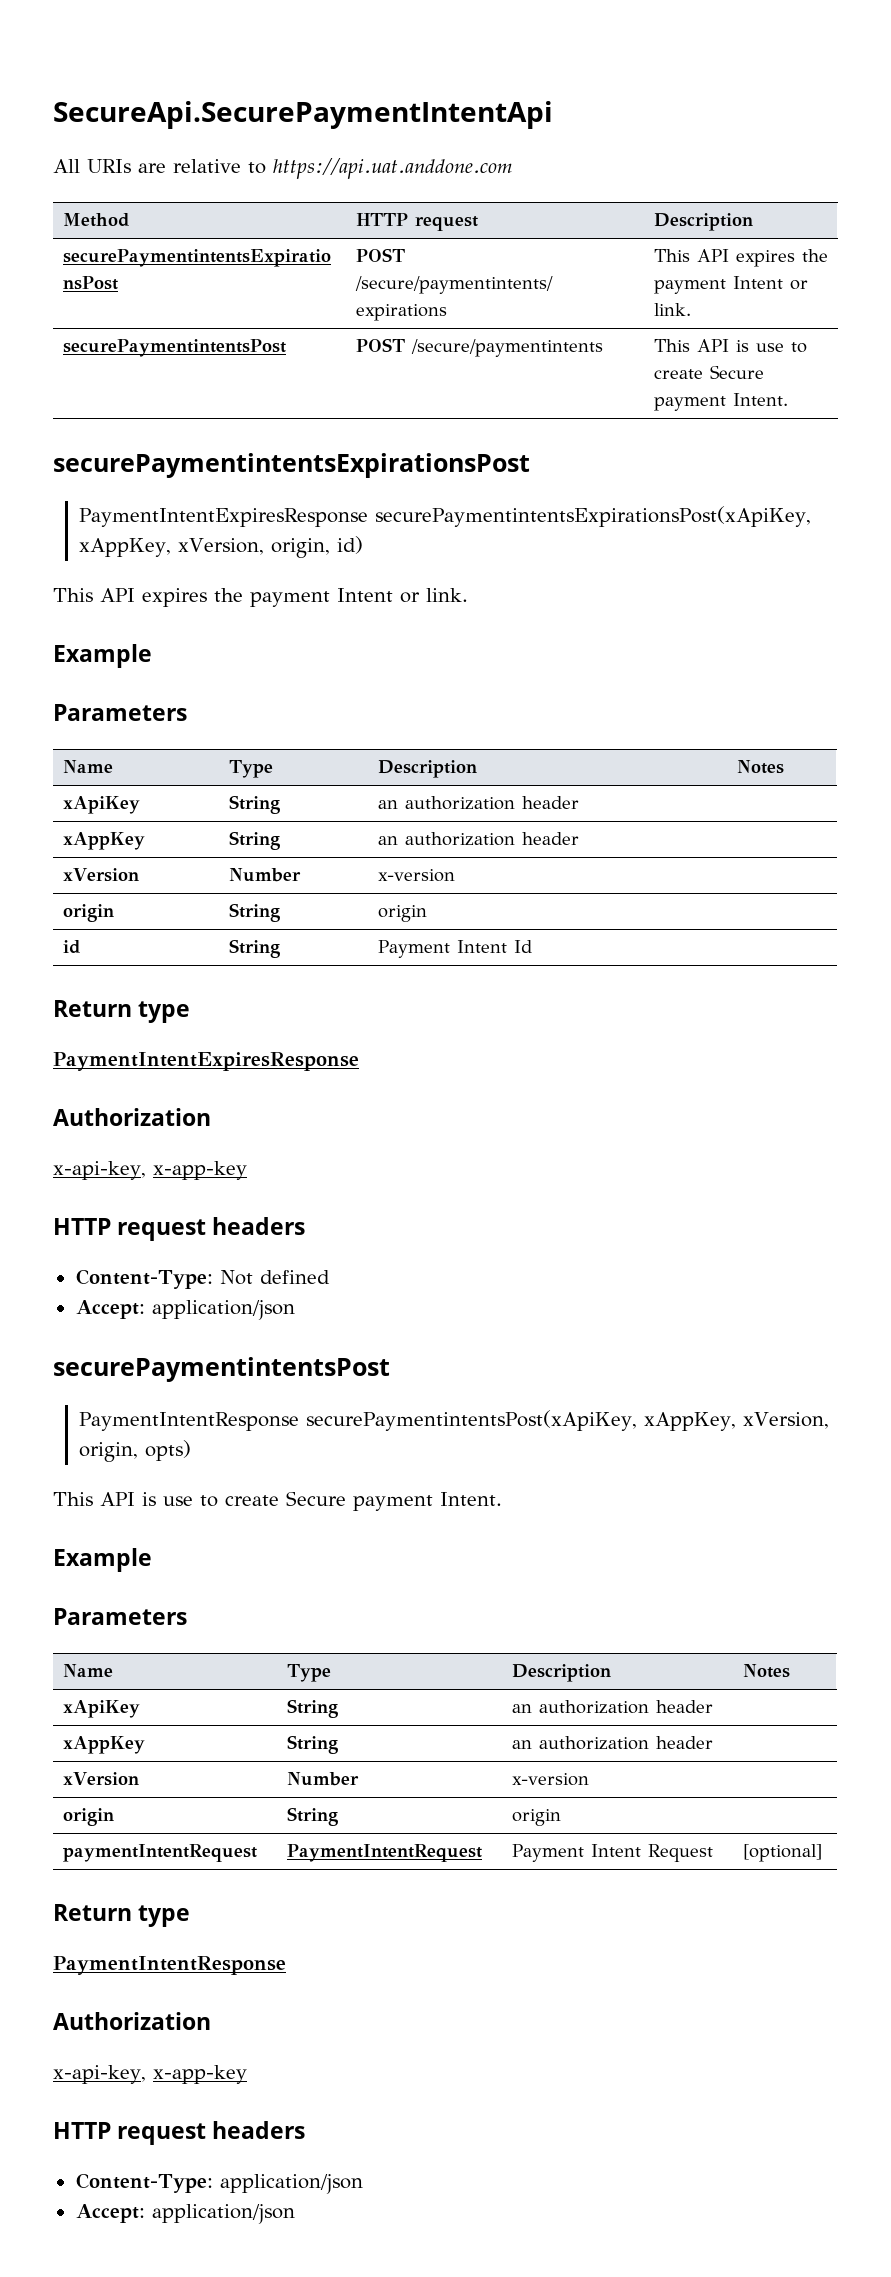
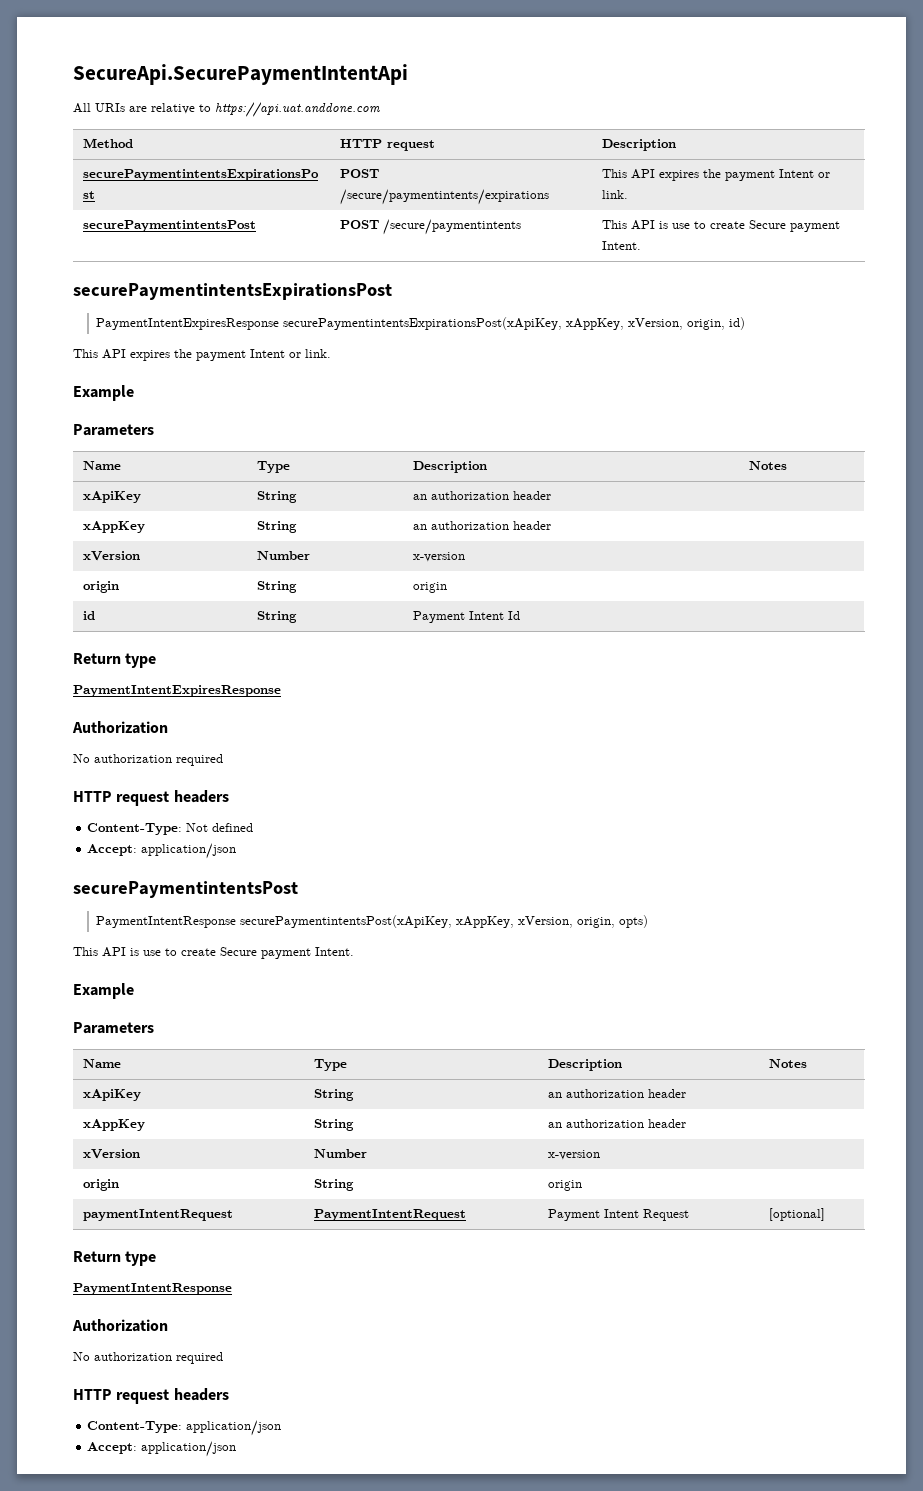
[53,1161,247,1180] x-api-key, x-app-key -> [73,754,223,766] No authorization required
[53,2065,247,2084] x-api-key, x-app-key -> [73,1352,223,1364] No authorization required

